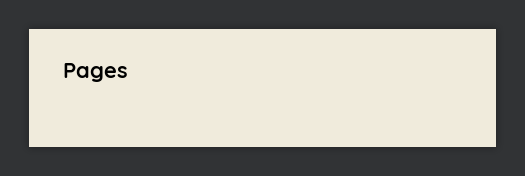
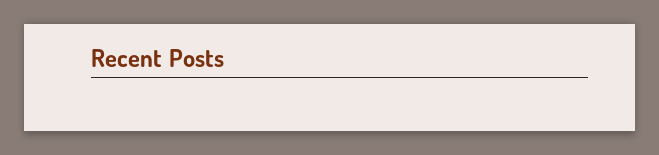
[63,63,128,82] Pages -> [91,49,224,67] Recent Posts

